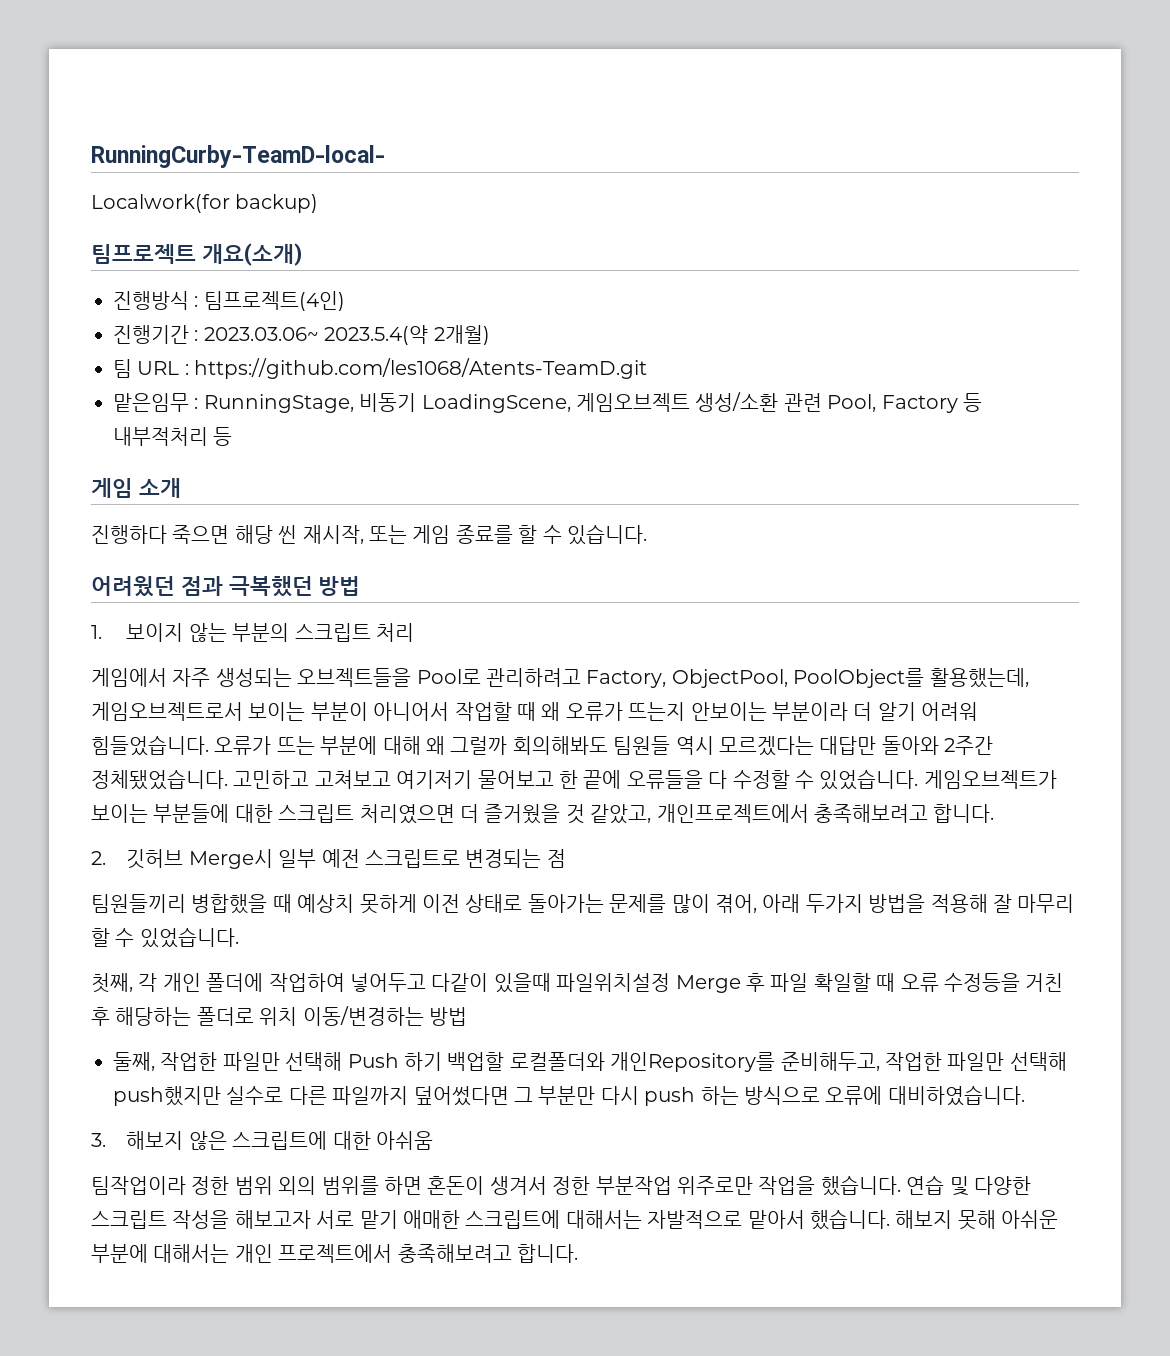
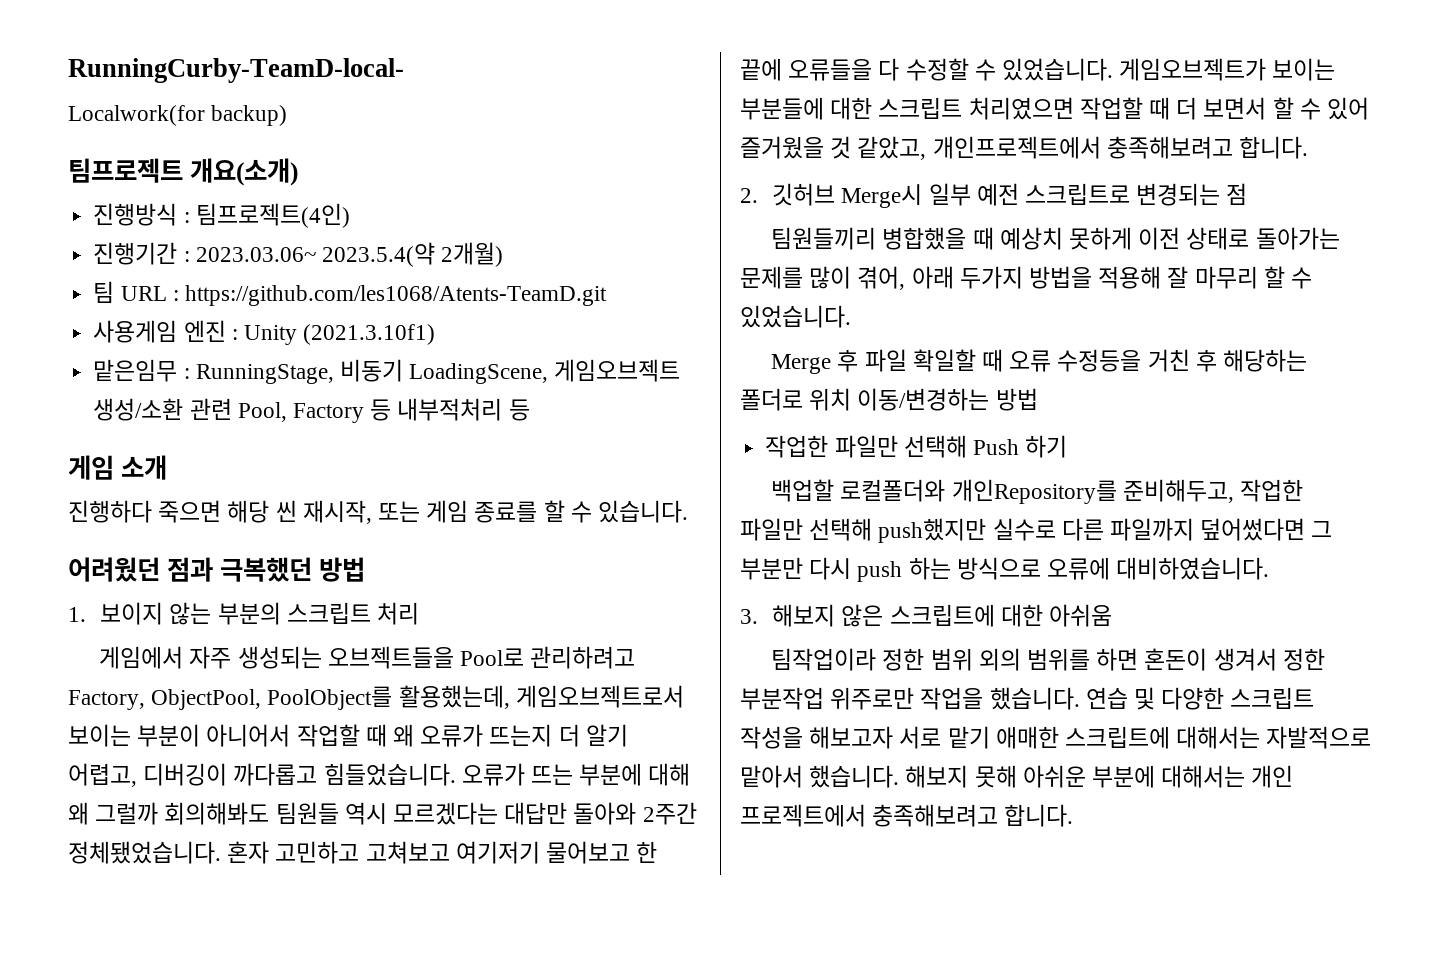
(648, 368) none -> [93,320,436,345] // 사용게임 엔진 : Unity (2021.3.10f1)
[690,702,979,721] 안보이는 부분이라 더 알기 어려워 -> [558,724,628,747] [68,763,318,787] 더 알기 어렵고, 디버깅이 까다롭고
(228, 779) none -> [227,841,270,864] 혼자
[460,804,479,823] 더 -> [1079,97,1370,120] 작업할 때 더 보면서 할 수 있어
[91,973,671,993] 첫째, 각 개인 폴더에 작업하여 넣어두고 다같이 있을때 파일위치설정 -> (851, 316) none
[113,1052,155,1071] 둘째, -> (1038, 399) none
(442, 1061) none -> (1068, 446) //

